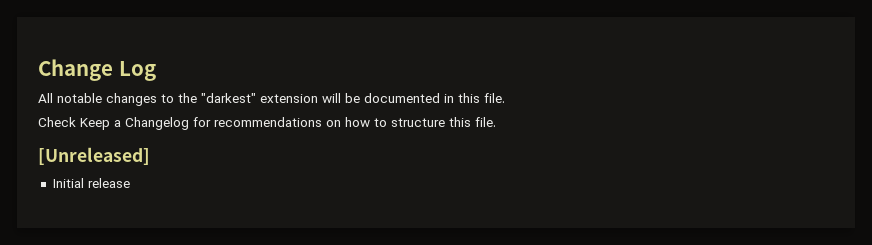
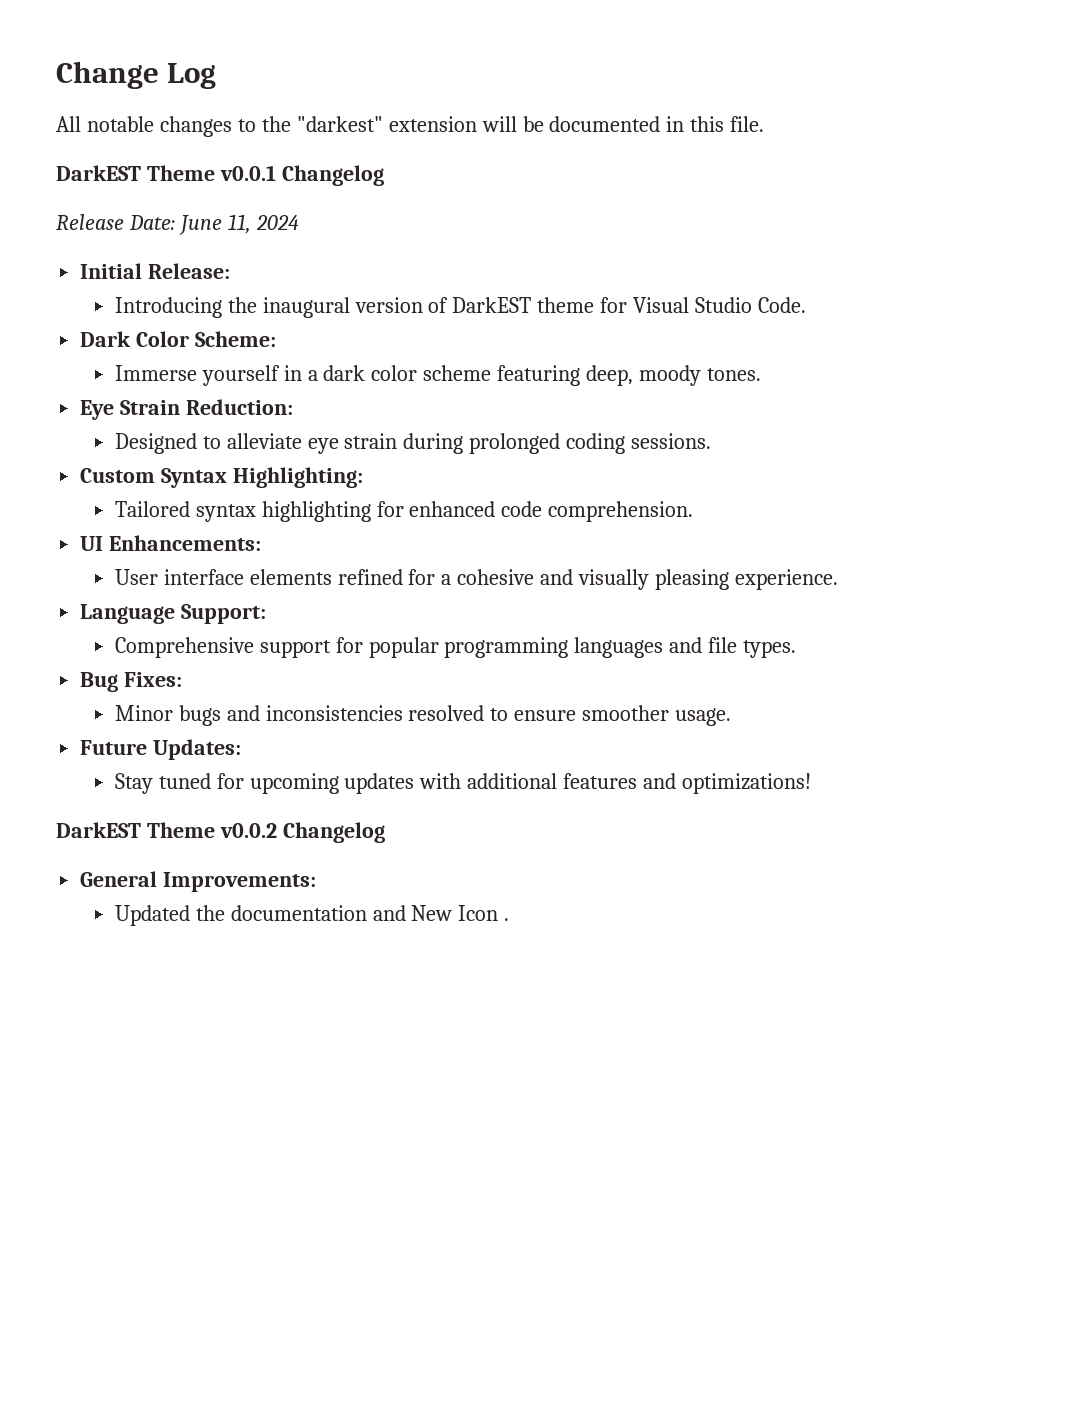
[38,117,496,130] [38,147,150,165] [52,178,130,188] Check Keep a Changelog for recommendations on how to structure this file. // [Unreleased] // Initial release -> [56,165,384,186] [56,214,299,235] [80,263,231,279] [114,297,807,318] [80,331,277,347] [114,365,762,386] [80,399,294,420] [114,433,712,454] [80,467,364,488] [114,501,694,522] [80,535,262,551] [114,569,839,590] [80,604,267,624] [114,637,797,658] [80,672,183,692] [114,705,732,726] [80,739,242,760] [114,773,812,794] [56,822,385,843] [80,871,317,892] [114,905,510,926] DarkEST Theme v0.0.1 Changelog // Release Date: June 11, 2024 // Initial Release: // Introducing the inaugural version of DarkEST theme for Visual Studio Code. // Dark Color Scheme: // Immerse yourself in a dark color scheme featuring deep, moody tones. // Eye Strain Reduction: // Designed to alleviate eye strain during prolonged coding sessions. // Custom Syntax Highlighting: // Tailored syntax highlighting for enhanced code comprehension. // UI Enhancements: // User interface elements refined for a cohesive and visually pleasing experience. // Language Support: // Comprehensive support for popular programming languages and file types. // Bug Fixes: // Minor bugs and inconsistencies resolved to ensure smoother usage. // Future Updates: // Stay tuned for upcoming updates with additional features and optimizations! // DarkEST Theme v0.0.2 Changelog // General Improvements: // Updated the documentation and New Icon .

